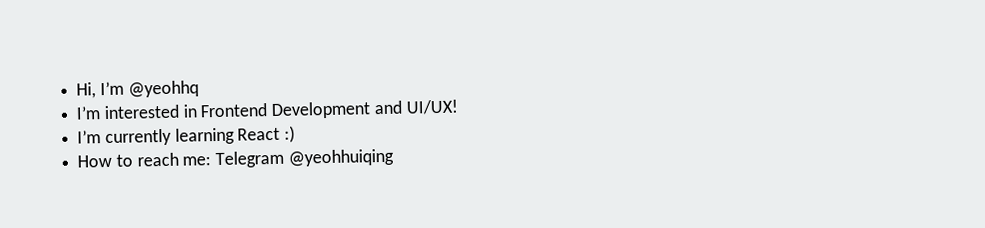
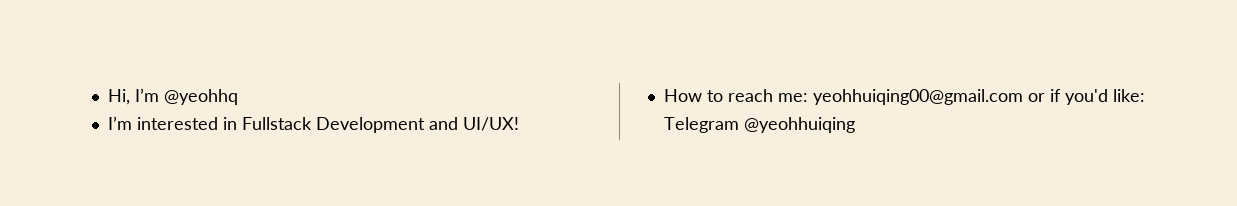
[200,103,269,118] Frontend -> [241,117,312,130] Fullstack
[77,125,296,147] // I’m currently learning React :) -> (519, 124) none
(212, 161) none -> [812,89,1145,105] yeohhuiqing00@gmail.com or if you'd like:

